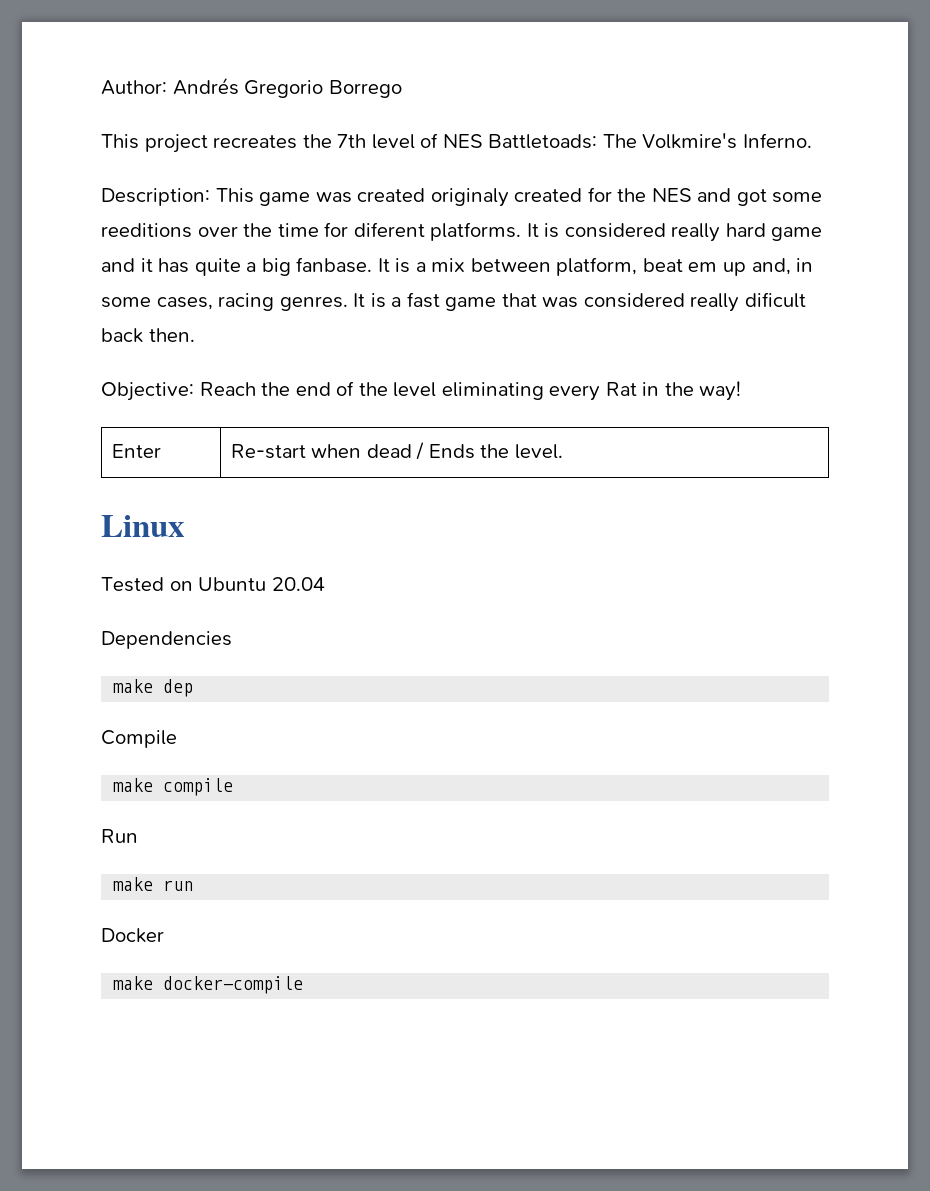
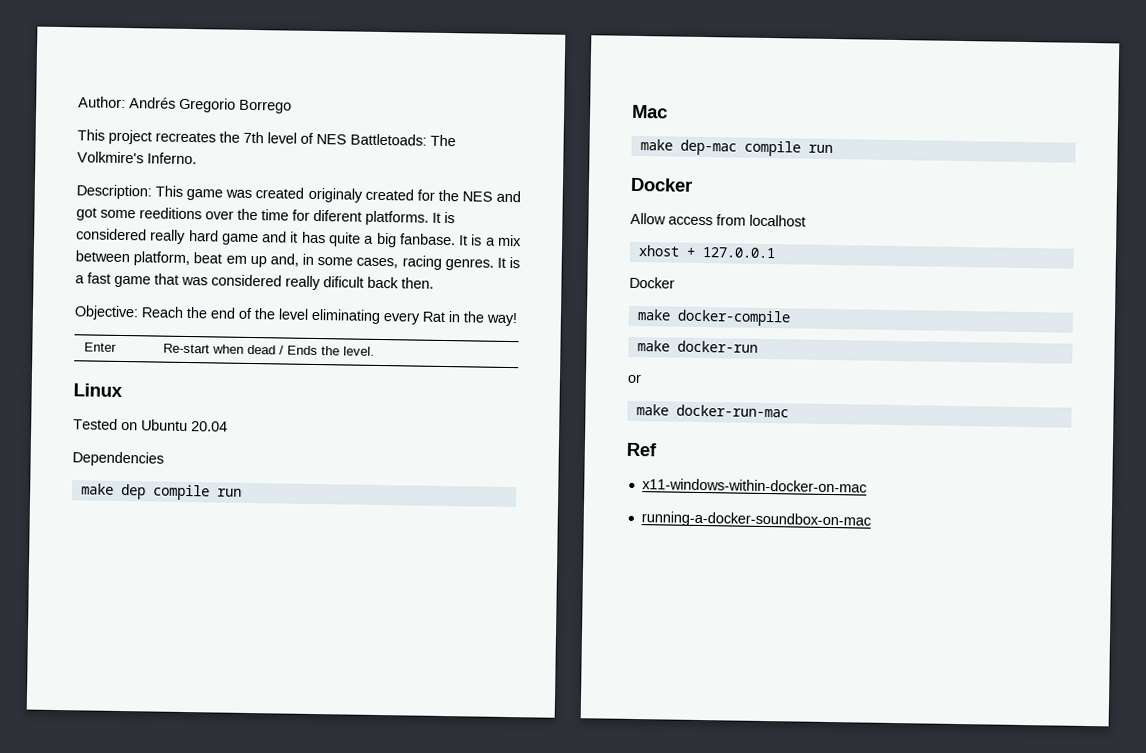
[101,730,177,748] [113,778,234,796] [101,829,138,843] [113,877,194,891] [101,928,164,943] [113,976,304,994] // Compile // make compile // Run // make run // Docker // make docker-compile -> [152,484,242,501] [632,104,668,119] [639,139,833,157] [630,177,693,192] [630,212,806,227] [637,244,776,259] [629,276,675,289] [636,308,791,327] [636,339,758,353] [627,373,642,384] [635,403,789,418] [626,442,657,457] [641,478,867,493] [640,511,871,529] compile run // Mac // make dep-mac compile run // Docker // Allow access from localhost // xhost + 127.0.0.1 // Docker // make docker-compile // make docker-run // or // make docker-run-mac // Ref // x11-windows-within-docker-on-mac // running-a-docker-soundbox-on-mac

